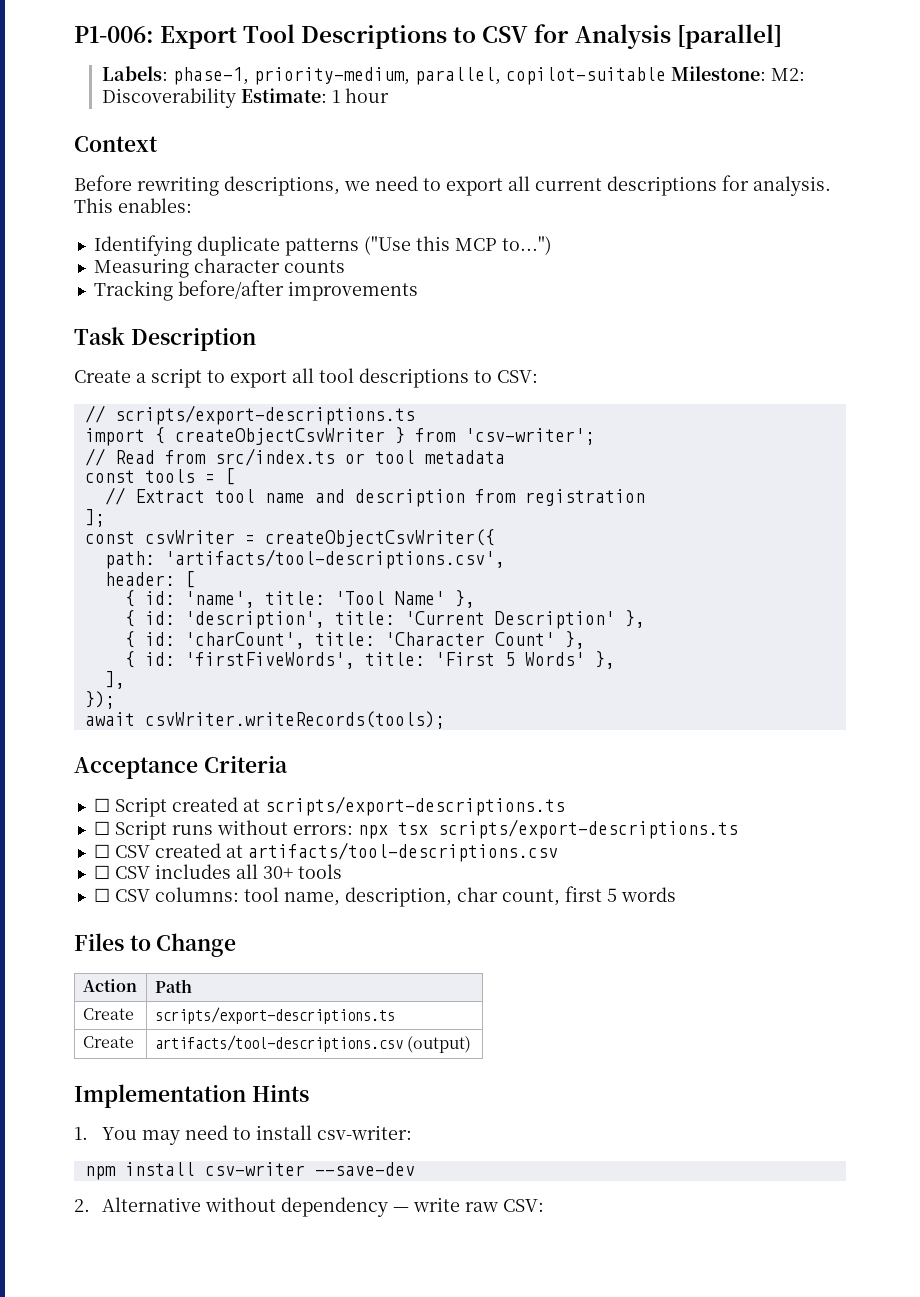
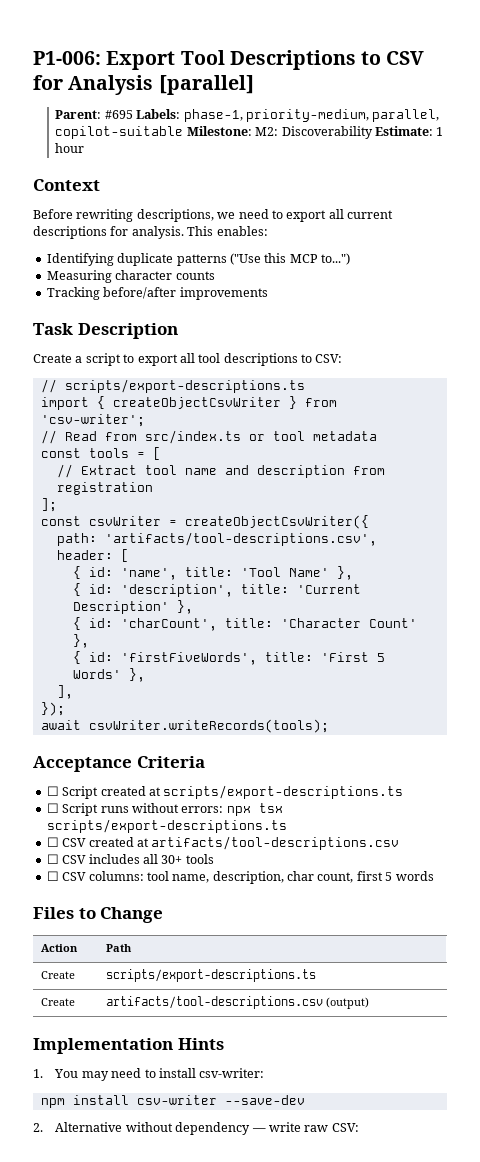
(782, 36) none -> [55,110,133,119] Parent: #695

